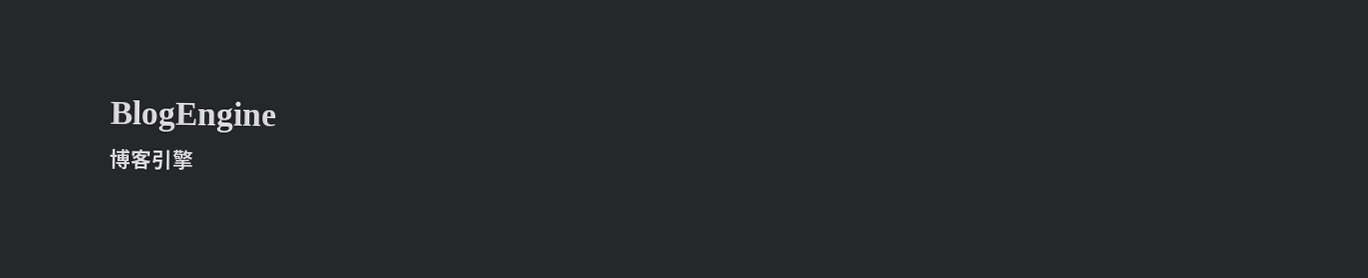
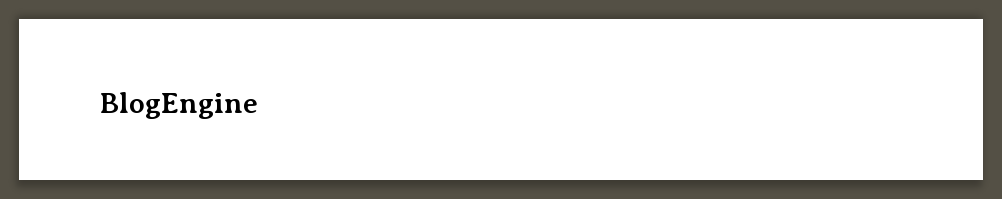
[109,148,194,171] // 博客引擎 -> (258, 105) none

